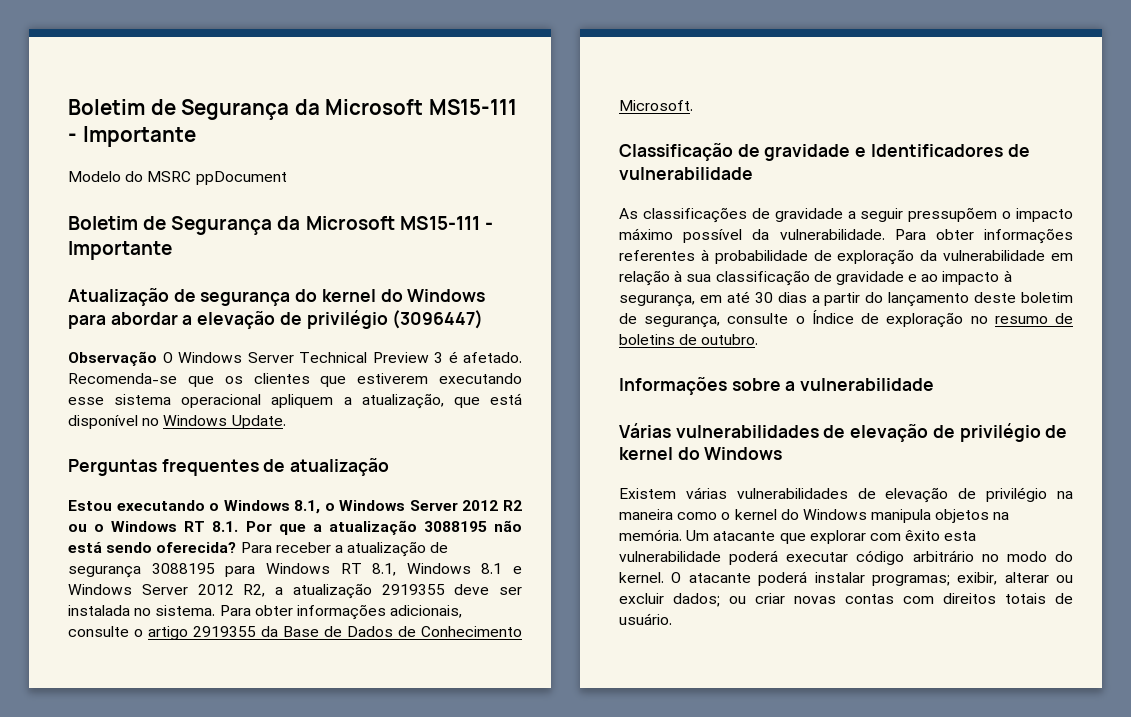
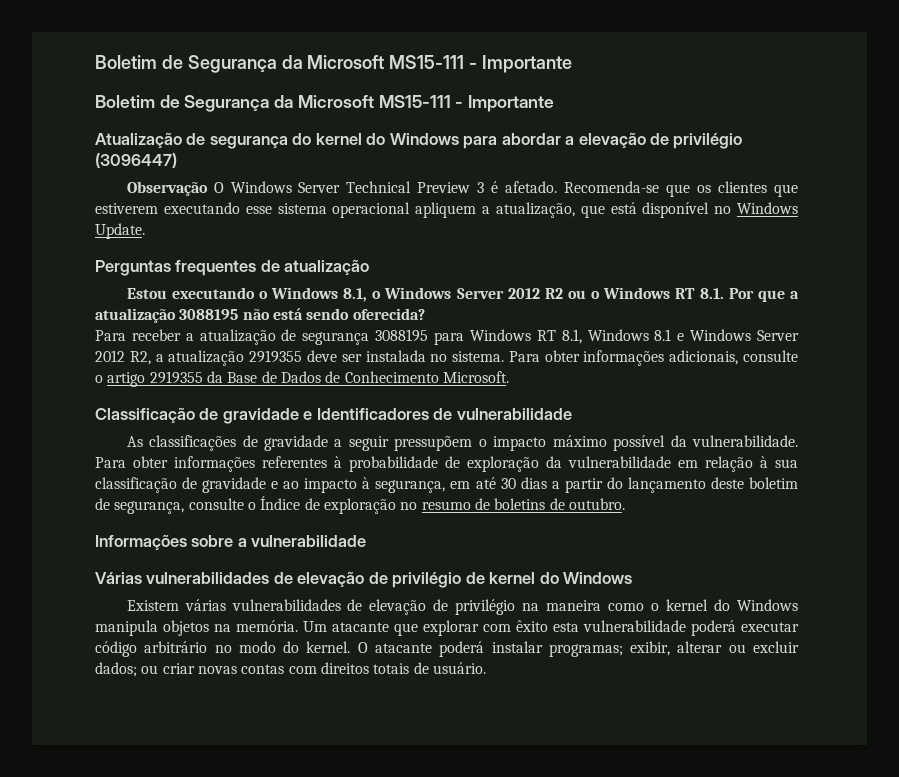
[68,99,517,120] [68,126,196,147] [68,171,287,185] Boletim de Segurança da Microsoft MS15-111 - Importante // Modelo do MSRC ppDocument -> [95,55,573,73] Boletim de Segurança da Microsoft MS15-111 - Importante
(237, 547) none -> (425, 314) //

